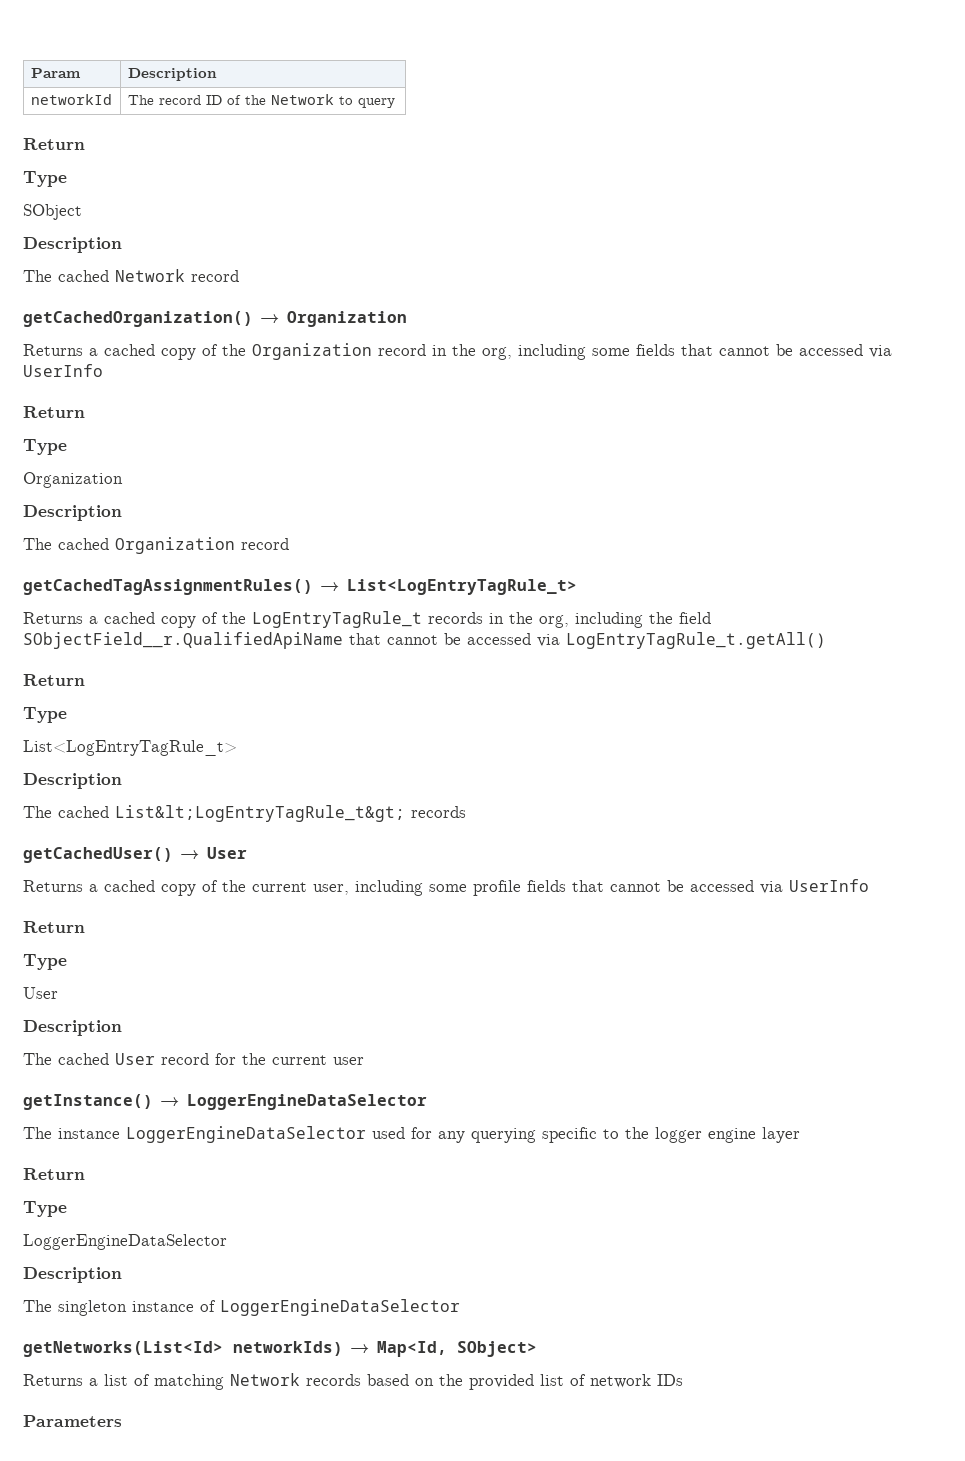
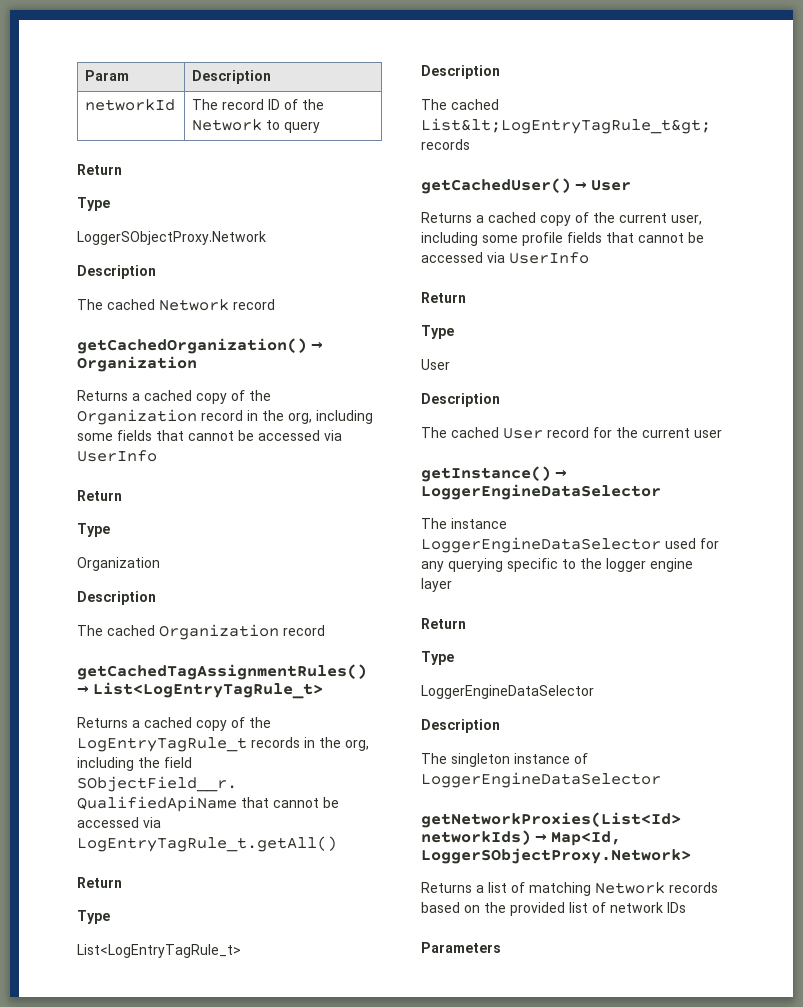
[23,204,82,220] SObject -> [77,231,266,245] LoggerSObjectProxy.Network
[23,1341,223,1357] getNetworks(List<Id> -> [421,812,681,828] getNetworkProxies(List<Id>
[457,1341,537,1357] SObject> -> [421,848,691,864] LoggerSObjectProxy.Network>

